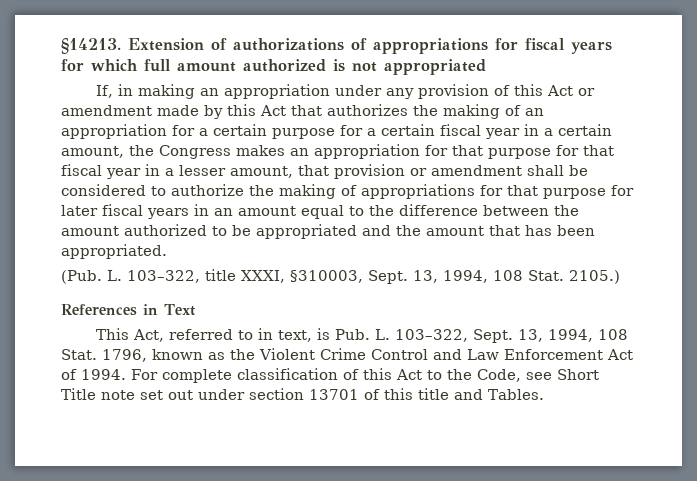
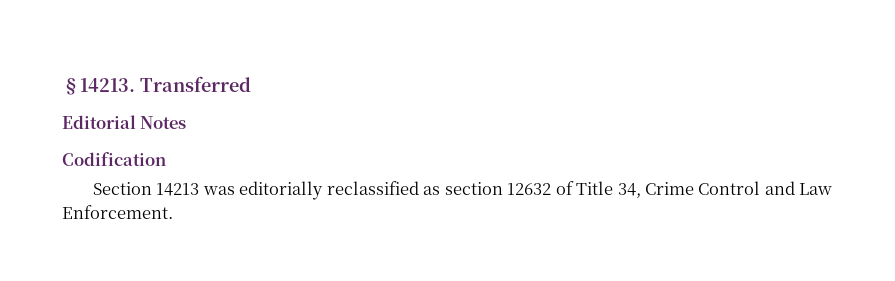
[128,38,612,54] [61,59,486,75] [95,84,595,99] [61,104,544,119] [61,124,612,139] [61,144,614,159] [61,164,588,179] [61,184,634,199] [61,204,579,219] [61,224,595,239] [61,244,167,259] [61,269,620,284] [61,304,195,316] [95,328,628,343] [61,348,633,362] [61,368,599,383] [61,388,544,400] Extension of authorizations of appropriations for fiscal years for which full amount authorized is not appropriated // If, in making an appropriation under any provision of this Act or amendment made by this Act that authorizes the making of an appropriation for a certain purpose for a certain fiscal year in a certain amount, the Congress makes an appropriation for that purpose for that fiscal year in a lesser amount, that provision or amendment shall be considered to authorize the making of appropriations for that purpose for later fiscal years in an amount equal to the difference between the amount authorized to be appropriated and the amount that has been appropriated. // (Pub. L. 103–322, title XXXI, §310003, Sept. 13, 1994, 108 Stat. 2105.) // References in Text // This Act, referred to in text, is Pub. L. 103–322, Sept. 13, 1994, 108 Stat. 1796, known as the Violent Crime Control and Law Enforcement Act of 1994. For complete classification of this Act to the Code, see Short Title note set out under section 13701 of this title and Tables. -> [140,76,251,92] [62,115,187,129] [62,152,166,166] [92,181,833,200] [62,205,173,219] Transferred // Editorial Notes // Codification // Section 14213 was editorially reclassified as section 12632 of Title 34, Crime Control and Law Enforcement.

